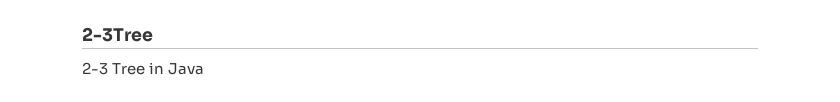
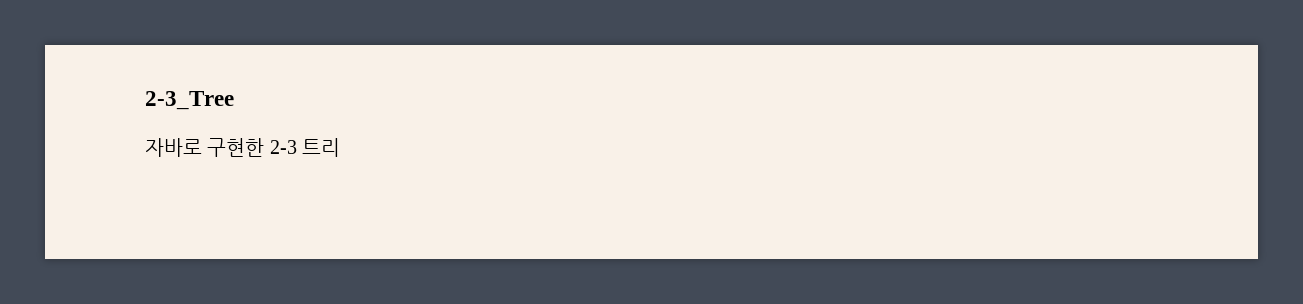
[82,27,153,42] [82,62,205,75] 2-3Tree // 2-3 Tree in Java -> [145,91,234,110] [145,138,341,157] 2-3_Tree // 자바로 구현한 2-3 트리

